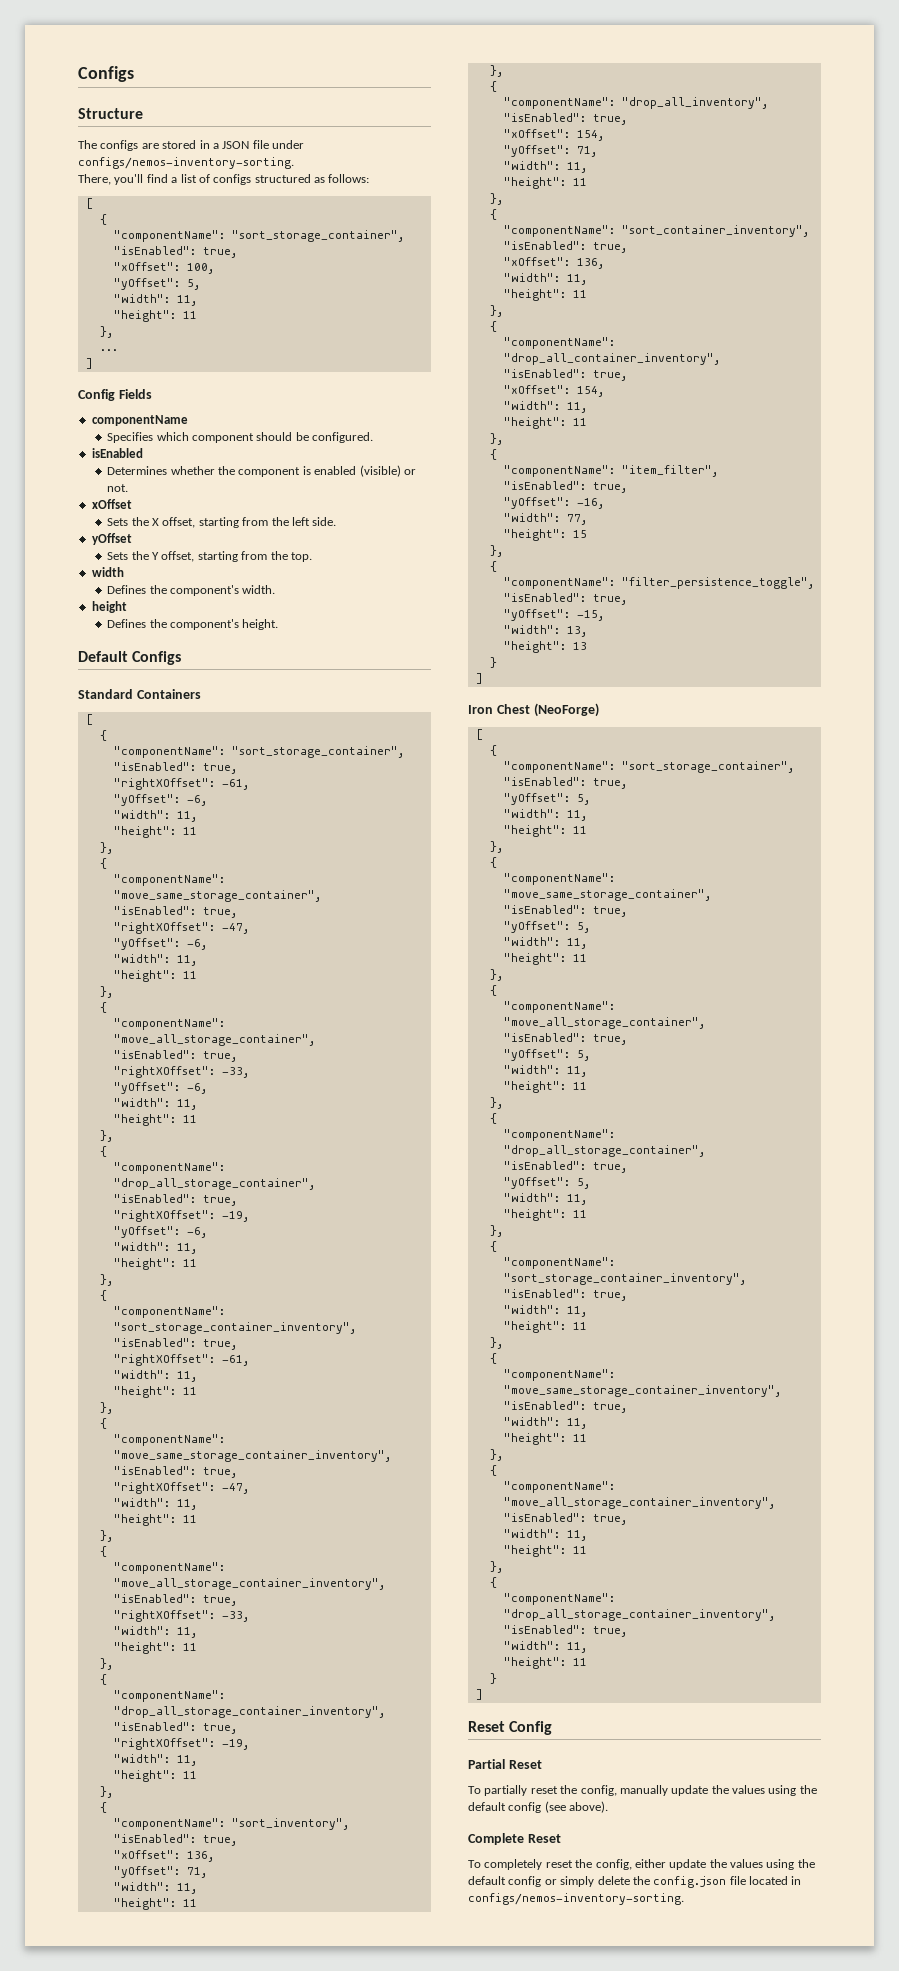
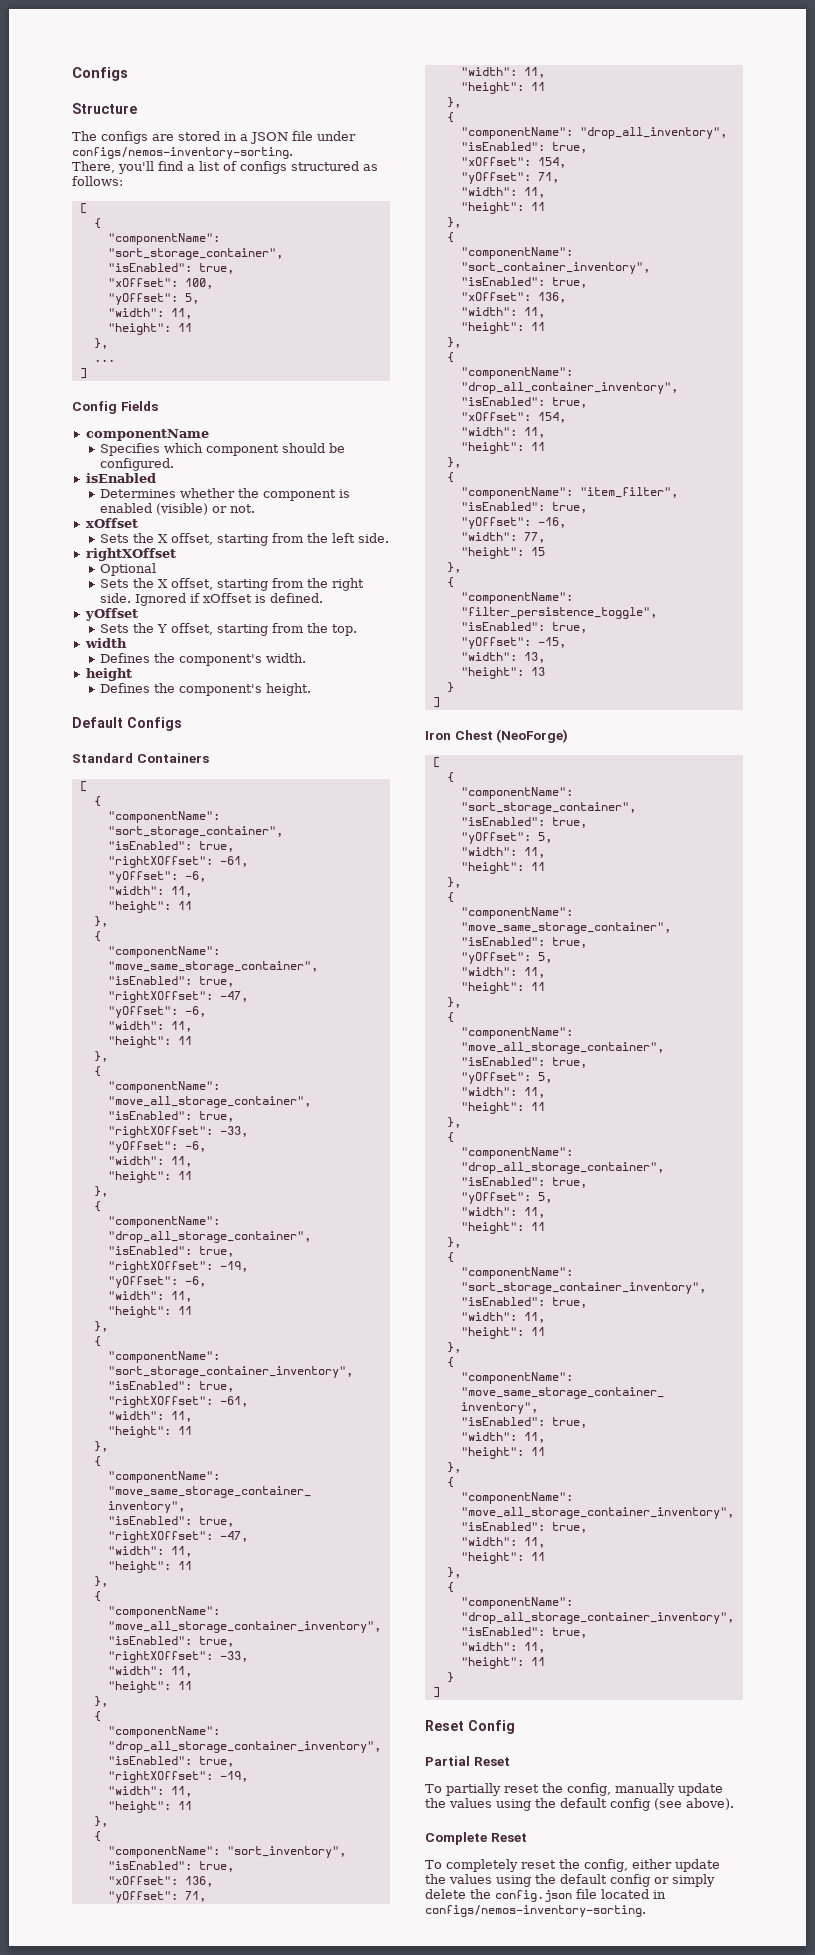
(337, 521) none -> [85,548,176,561] [99,563,156,576] [99,578,364,591] [99,593,323,606] // rightXOffset // Optional // Sets the X offset, starting from the right side. Ignored if xOffset is defined.

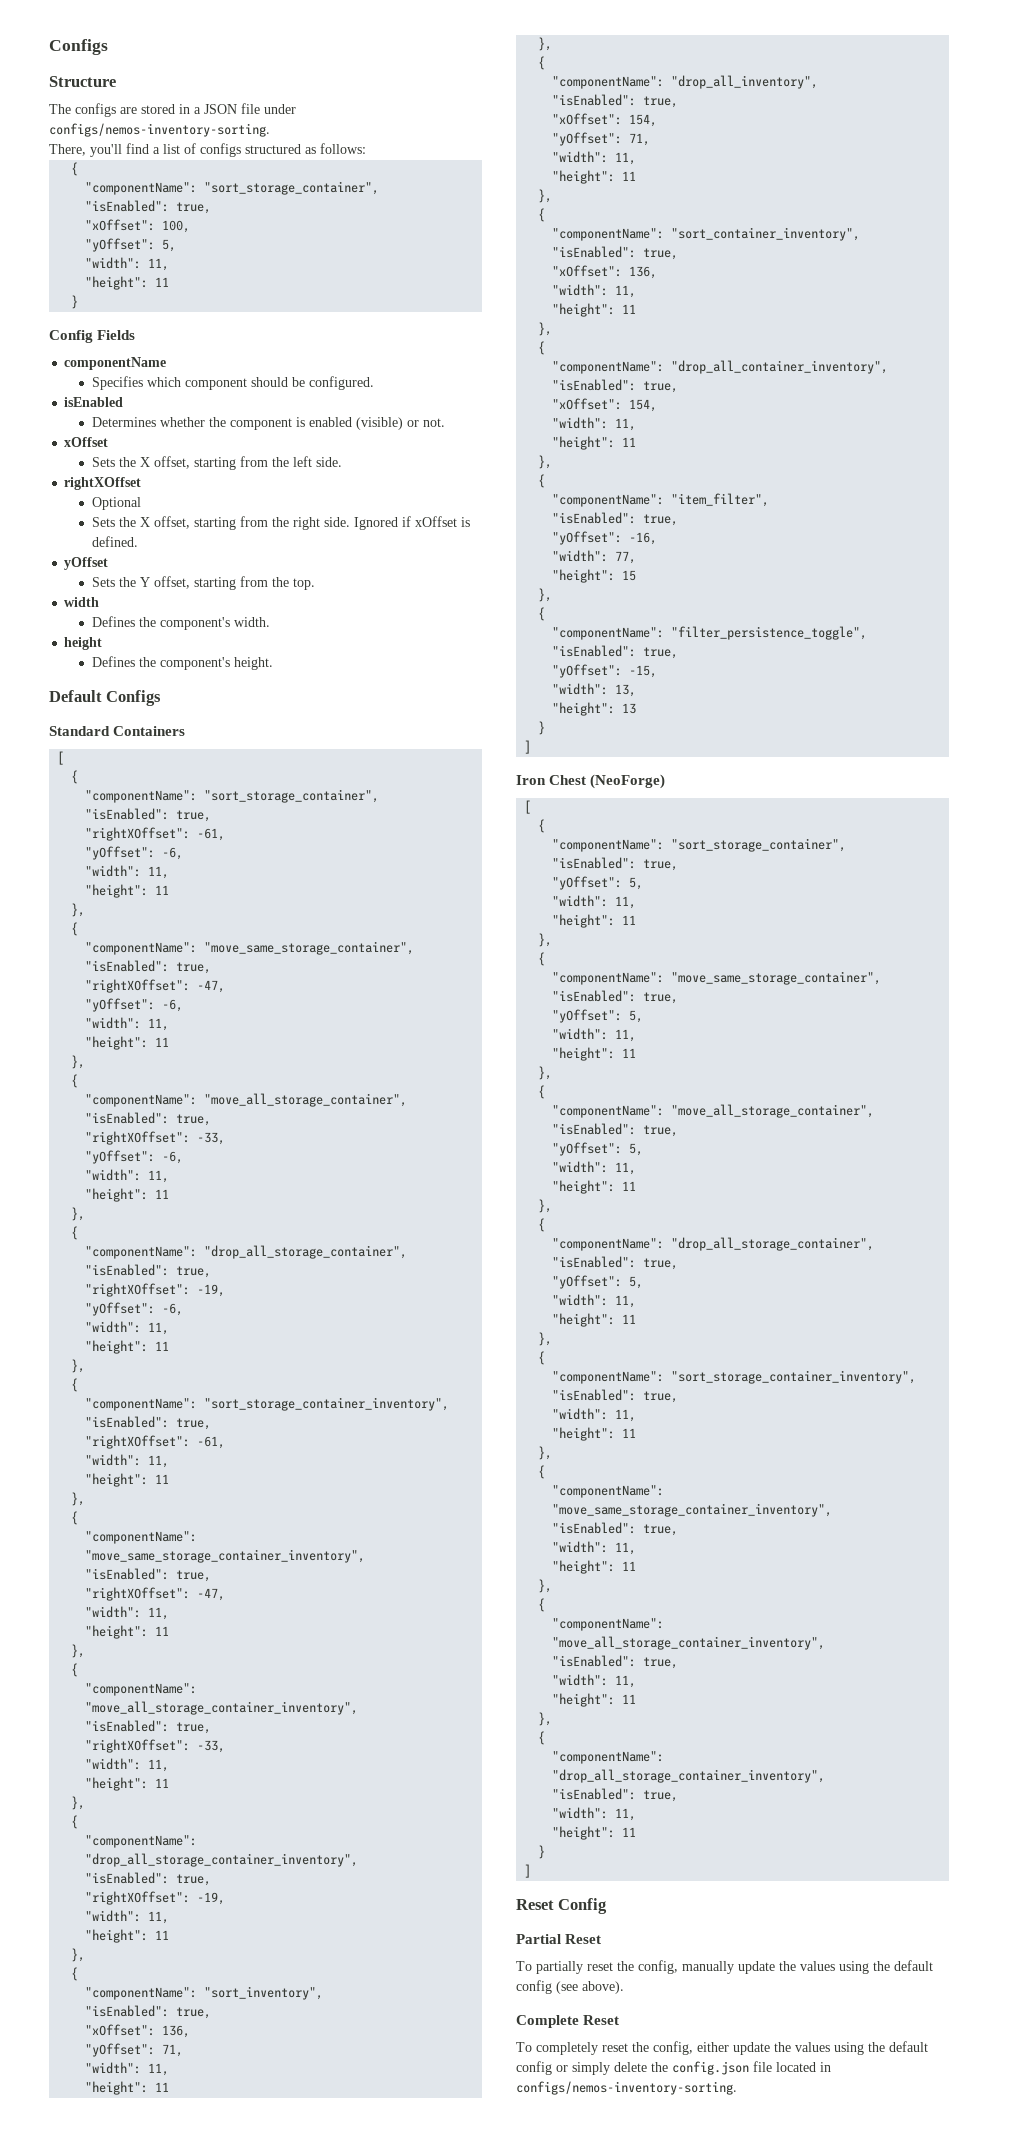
[79,203,87,214] // [ -> (366, 148) none
[93,338,108,349] [93,359,115,362] [79,368,87,379] }, // ... // ] -> [71,295,79,309] }

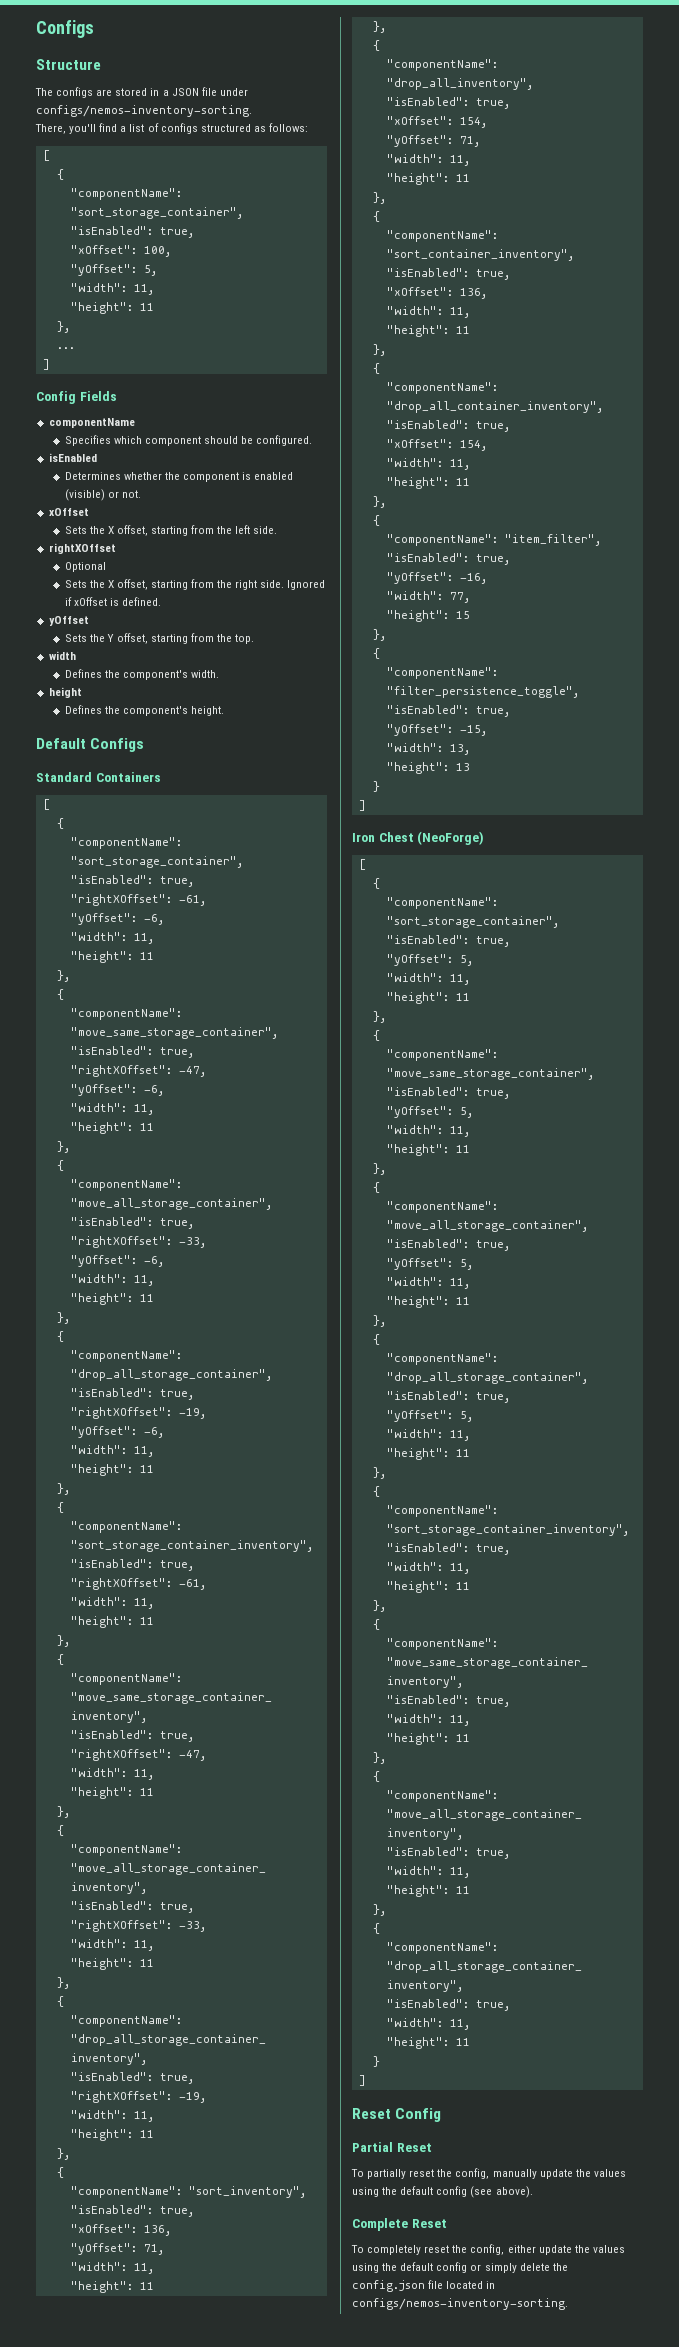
(366, 148) none -> [42,150,50,161] // [
[71,295,79,309] } -> [56,321,70,333] [56,347,75,349] [42,359,50,370] }, // ... // ]

